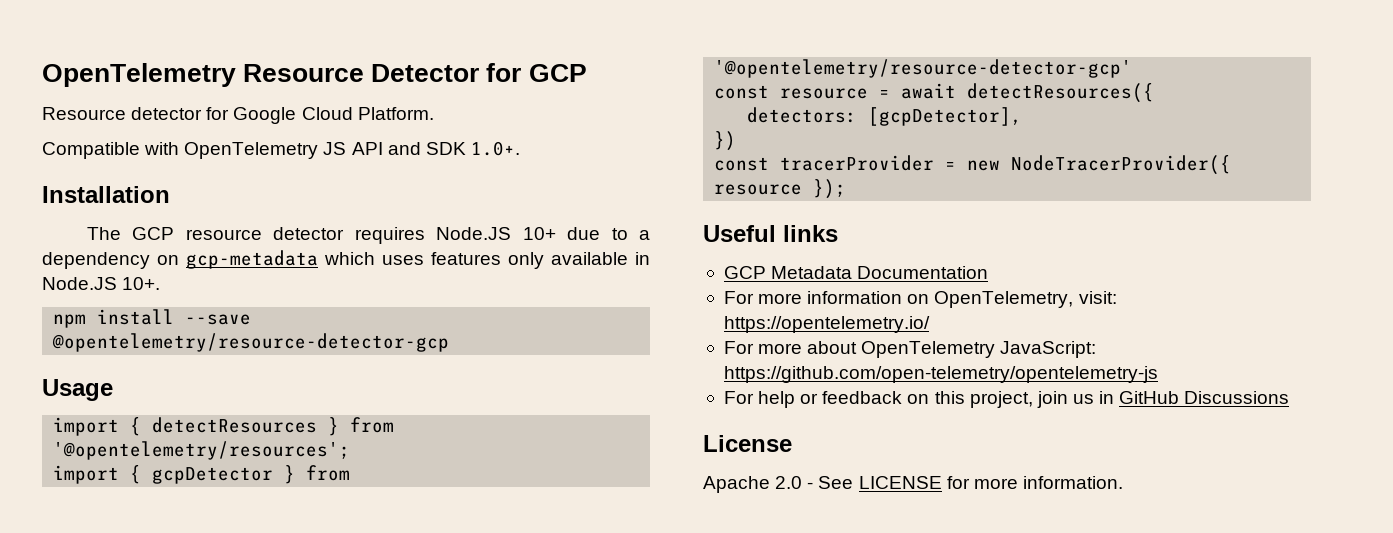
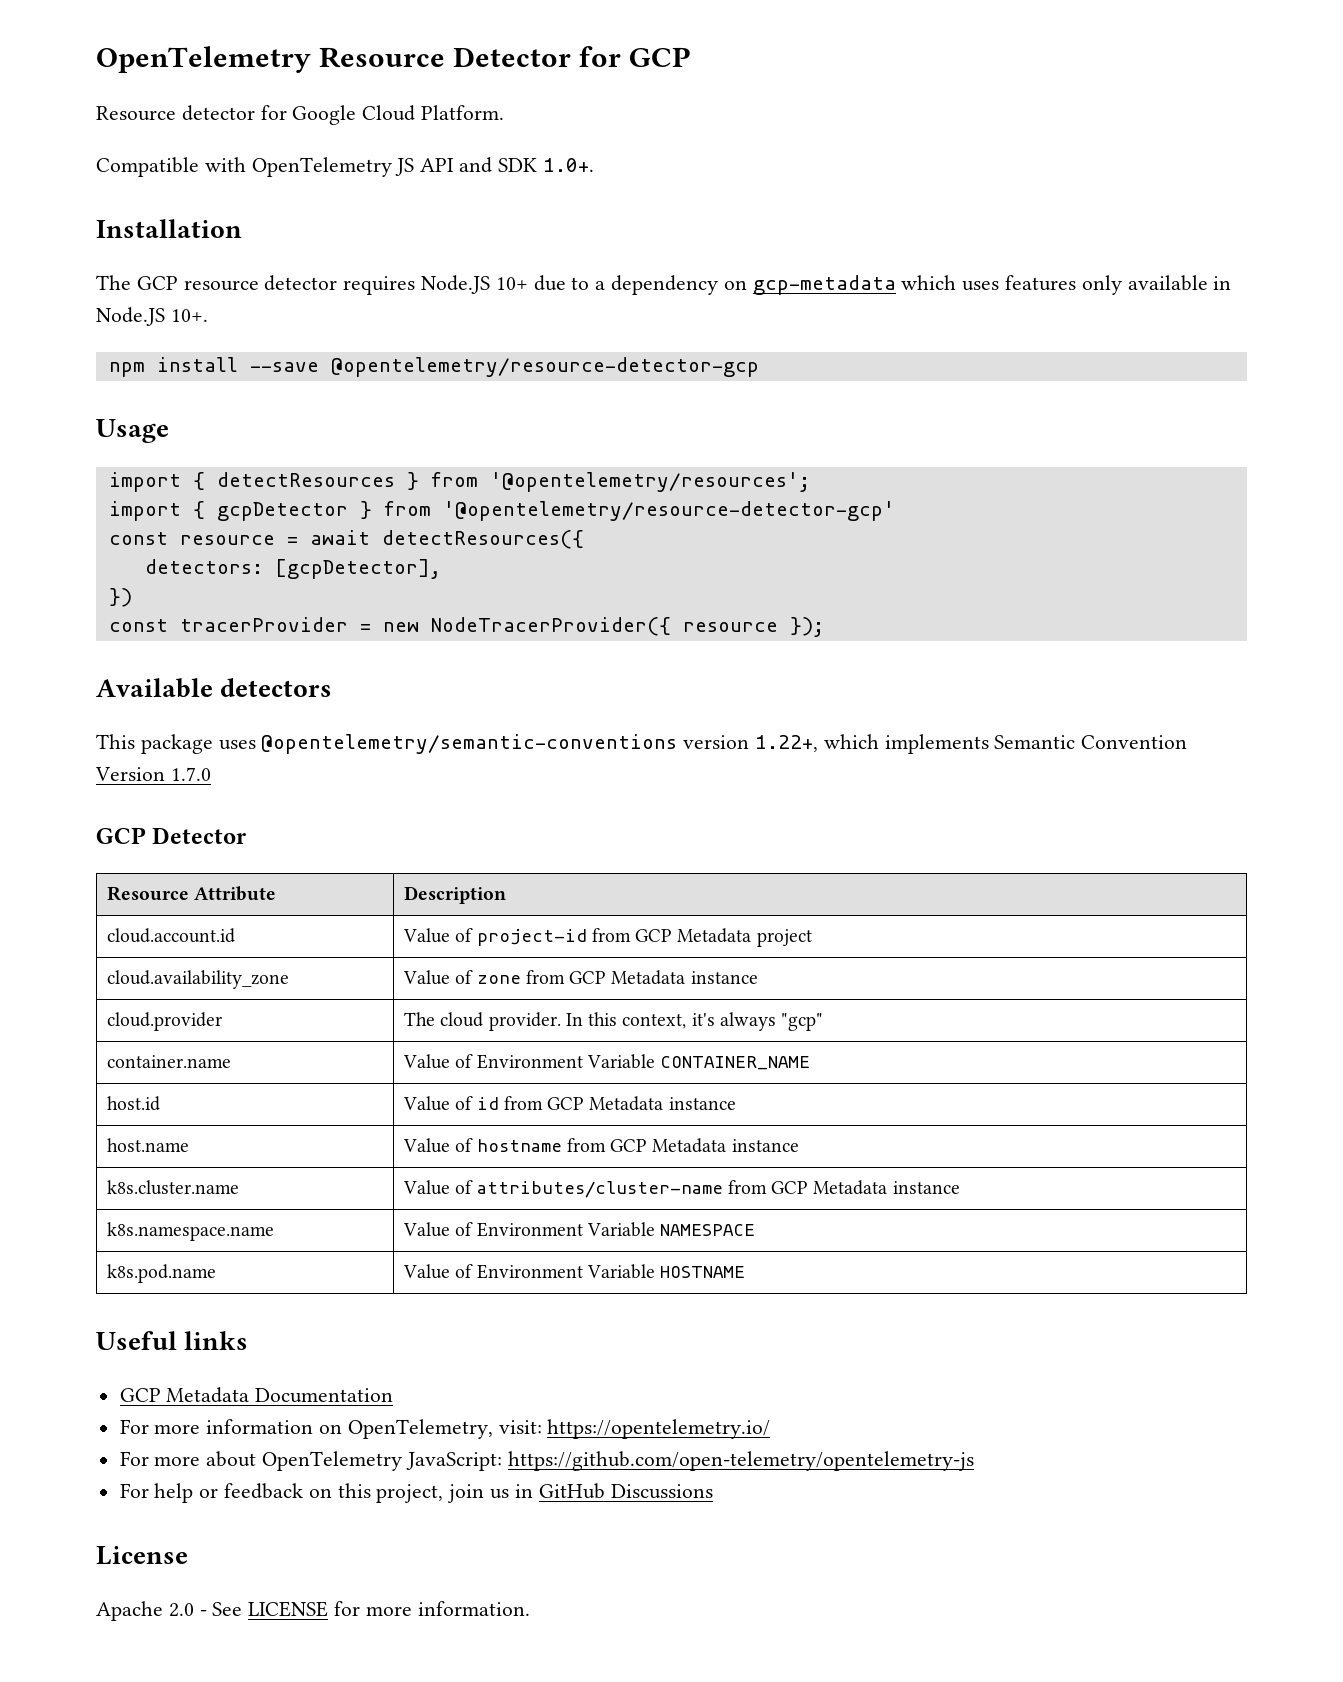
(847, 189) none -> [96,678,333,698] [96,734,1188,754] [95,767,211,781] [96,827,247,844] [107,886,277,901] [404,886,507,904] [107,928,236,943] [403,928,812,947] [107,970,290,989] [403,970,758,985] [107,1012,223,1031] [404,1012,824,1031] [107,1055,232,1068] [403,1054,811,1070] [107,1096,161,1111] [403,1096,736,1111] [107,1138,190,1152] [403,1138,799,1153] [107,1180,240,1195] [403,1180,960,1198] [107,1222,275,1241] [403,1222,756,1237] [107,1264,217,1283] [403,1264,746,1279] // Available detectors // This package uses @opentelemetry/semantic-conventions version 1.22+, which implements Semantic Convention Version 1.7.0 // GCP Detector // Resource Attribute | Description // cloud.account.id | Value of project-id from GCP Metadata project // cloud.availability_zone | Value of zone from GCP Metadata instance // cloud.provider | The cloud provider. In this context, it's always "gcp" // container.name | Value of Environment Variable CONTAINER_NAME // host.id | Value of id from GCP Metadata instance // host.name | Value of hostname from GCP Metadata instance // k8s.cluster.name | Value of attributes/cluster-name from GCP Metadata instance // k8s.namespace.name | Value of Environment Variable NAMESPACE // k8s.pod.name | Value of Environment Variable HOSTNAME

